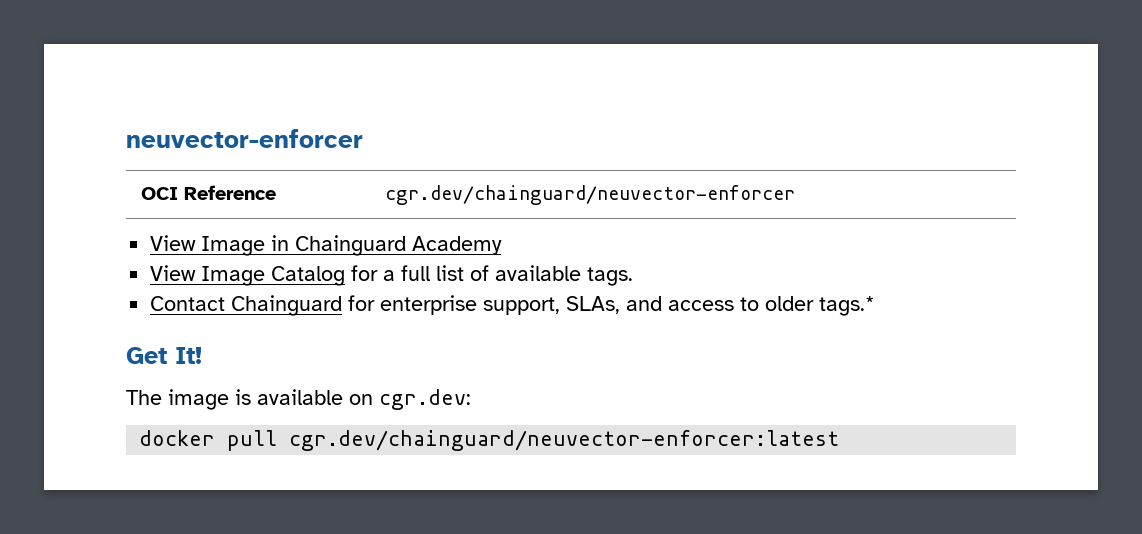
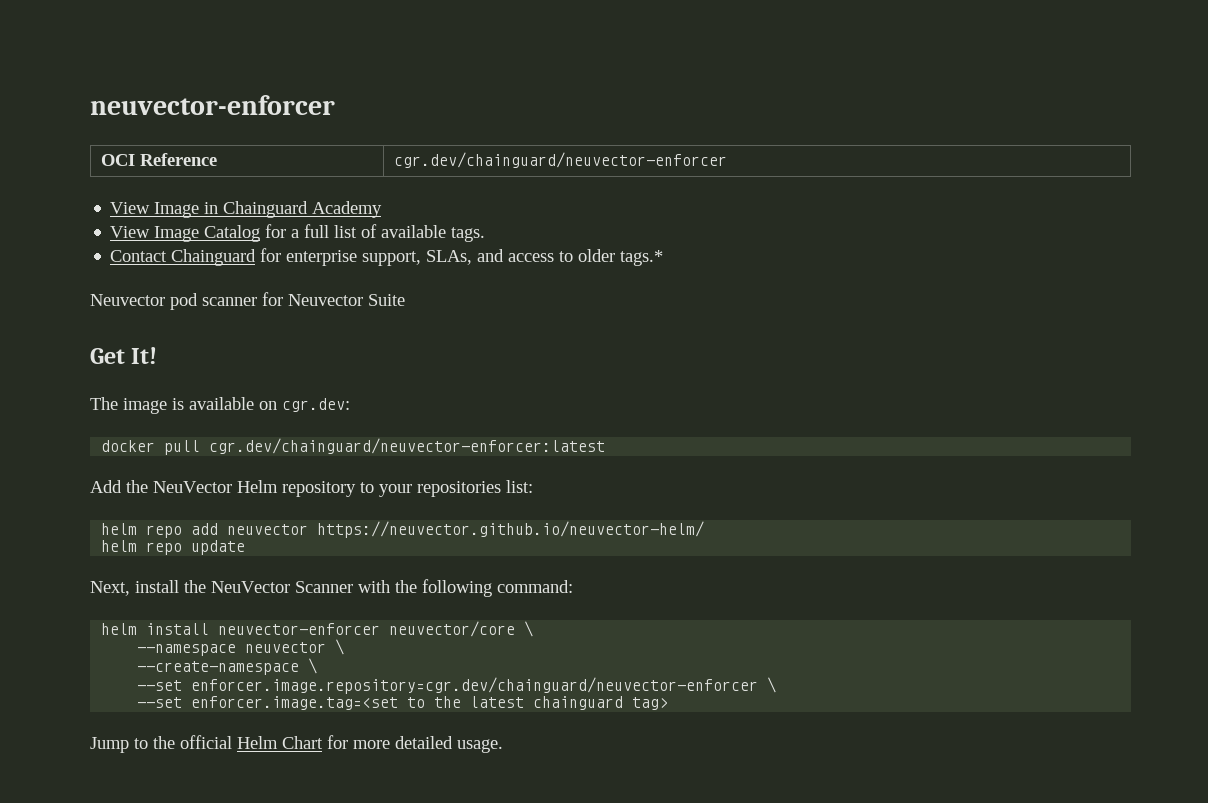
(876, 306) none -> [90,292,405,310] // Neuvector pod scanner for Neuvector Suite
(840, 440) none -> [90,480,533,497] [101,521,705,538] [101,540,246,555] [90,579,573,597] [101,621,534,637] [137,639,345,656] [137,658,318,675] [137,677,777,694] [137,696,669,710] [90,735,503,753] // Add the NeuVector Helm repository to your repositories list: // helm repo add neuvector https://neuvector.github.io/neuvector-helm/ // helm repo update // Next, install the NeuVector Scanner with the following command: // helm install neuvector-enforcer neuvector/core \ // --namespace neuvector \ // --create-namespace \ // --set enforcer.image.repository=cgr.dev/chainguard/neuvector-enforcer \ // --set enforcer.image.tag=<set to the latest chainguard tag> // Jump to the official Helm Chart for more detailed usage.

